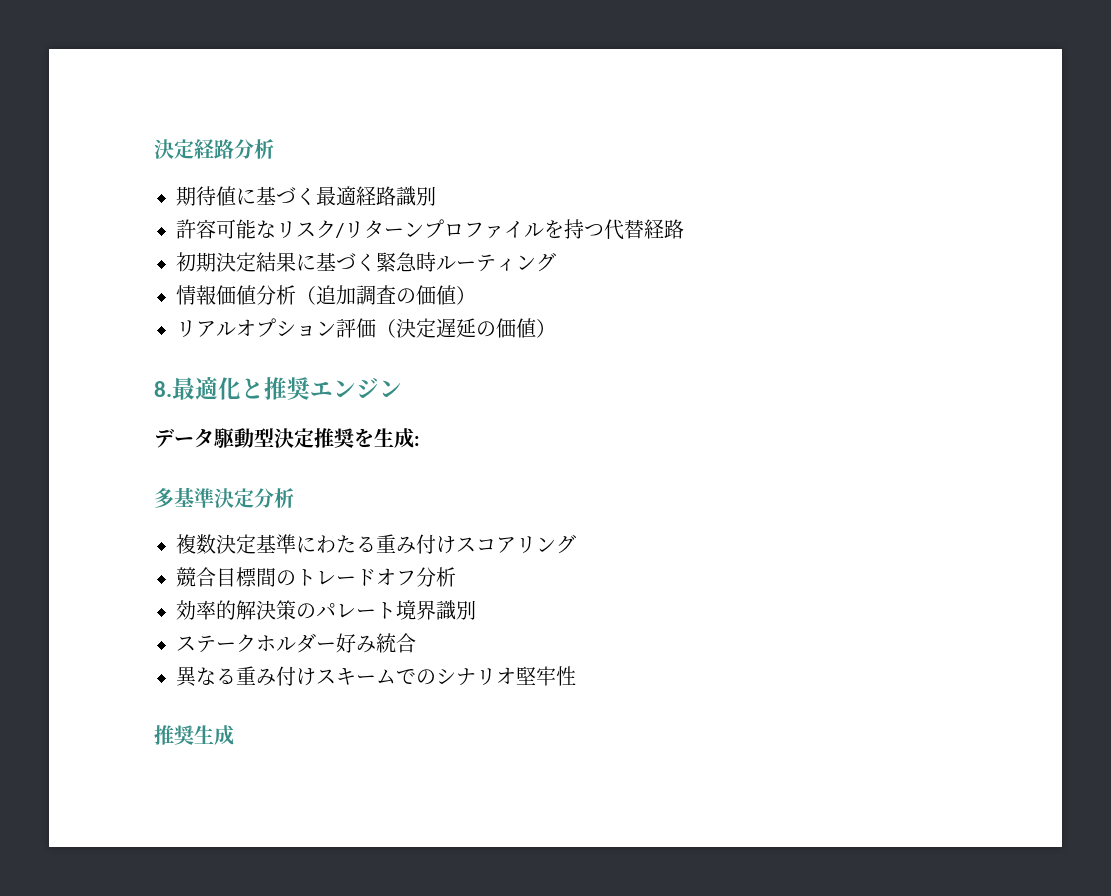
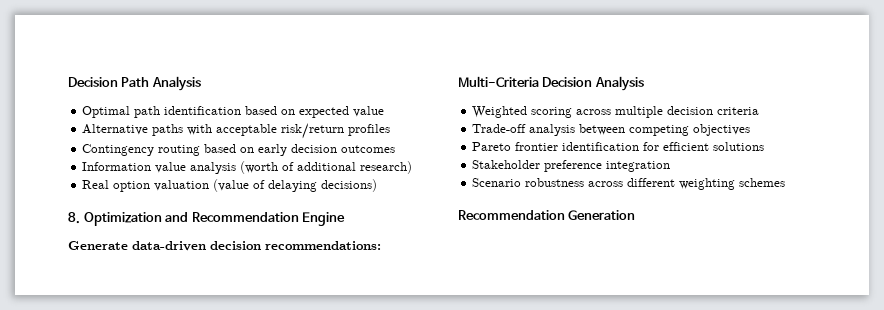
[154,139,274,159] [176,186,436,206] [176,219,684,240] [176,252,556,272] [176,285,476,305] [176,318,556,338] [154,377,402,400] [154,428,420,448] [154,487,294,508] [176,534,576,554] [176,567,456,587] [176,600,476,620] [176,633,416,653] [176,666,576,687] [154,725,234,745] 決定経路分析 // 期待値に基づく最適経路識別 // 許容可能なリスク/リターンプロファイルを持つ代替経路 // 初期決定結果に基づく緊急時ルーティング // 情報価値分析（追加調査の価値） // リアルオプション評価（決定遅延の価値） // 8.最適化と推奨エンジン // データ駆動型決定推奨を生成: // 多基準決定分析 // 複数決定基準にわたる重み付けスコアリング // 競合目標間のトレードオフ分析 // 効率的解決策のパレート境界識別 // ステークホルダー好み統合 // 異なる重み付けスキームでのシナリオ堅牢性 // 推奨生成 -> [68,76,201,91] [82,106,385,118] [82,123,391,139] [82,144,396,156] [82,161,413,174] [82,179,378,192] [68,212,346,226] [68,241,381,251] [458,76,644,91] [472,106,760,118] [472,124,751,136] [472,142,765,151] [472,160,671,172] [472,178,786,190] [458,210,636,220] Decision Path Analysis // Optimal path identification based on expected value // Alternative paths with acceptable risk/return profiles // Contingency routing based on early decision outcomes // Information value analysis (worth of additional research) // Real option valuation (value of delaying decisions) // 8. Optimization and Recommendation Engine // Generate data-driven decision recommendations: // Multi-Criteria Decision Analysis // Weighted scoring across multiple decision criteria // Trade-off analysis between competing objectives // Pareto frontier identification for efficient solutions // Stakeholder preference integration // Scenario robustness across different weighting schemes // Recommendation Generation

